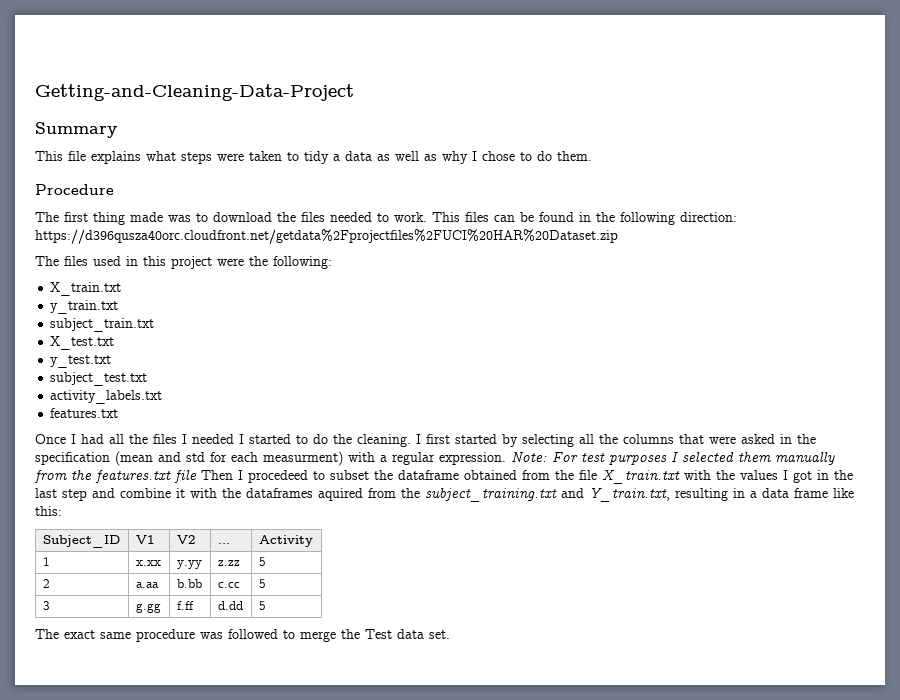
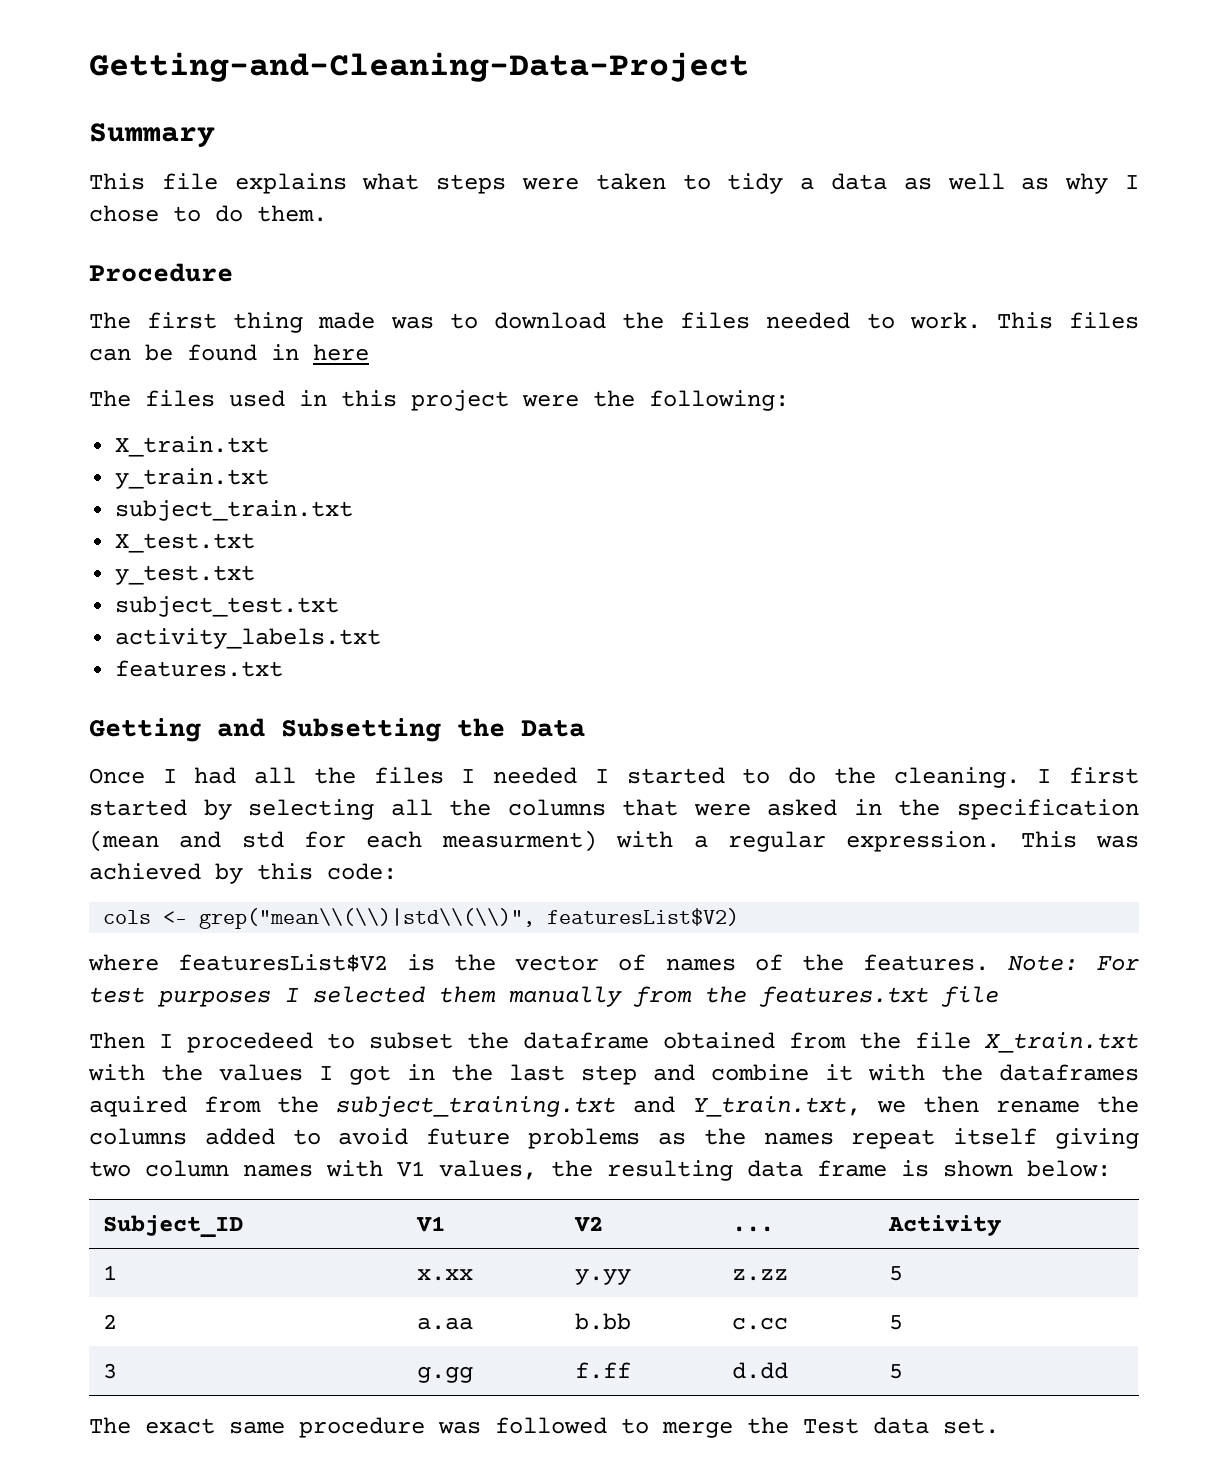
[596,212,737,225] [35,229,618,244] the following direction: https://d396qusza40orc.cloudfront.net/getdata%2Fprojectfiles%2FUCI%20HAR%20Dataset.zip -> [313,344,369,361] here
(119, 413) none -> [89,718,585,742] // Getting and Subsetting the Data
(506, 458) none -> [1020,831,1139,848] [89,863,397,884] [103,908,740,929] [88,954,989,972] This was achieved by this code: // cols <- grep("mean\\(\\)|std\\(\\)", featuresList$V2) // where featuresList$V2 is the vector of names of the features.
(197, 476) none -> (999, 996) //
[675,488,854,501] [35,506,62,516] resulting in a data frame like this: -> [876,1096,1139,1113] [89,1128,1140,1149] [89,1160,1111,1181] we then rename the columns added to avoid future problems as the names repeat itself giving two column names with V1 values, the resulting data frame is shown below:

